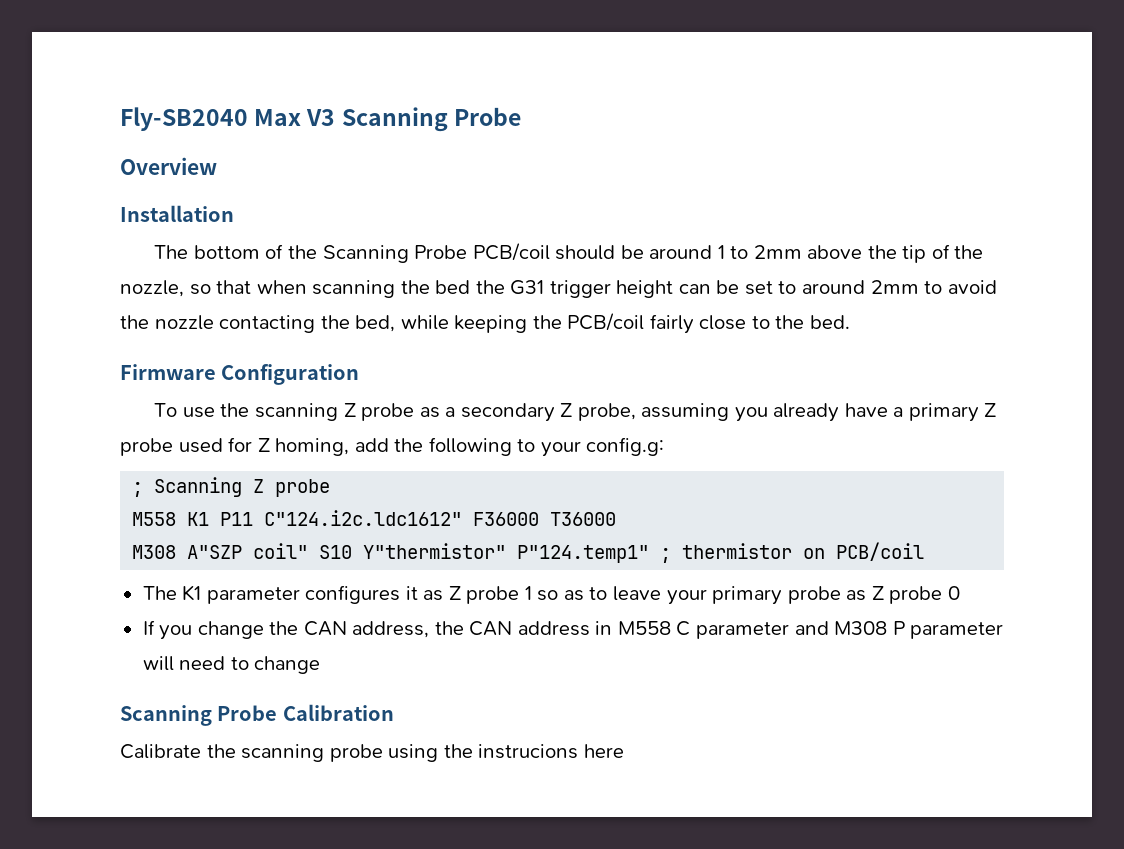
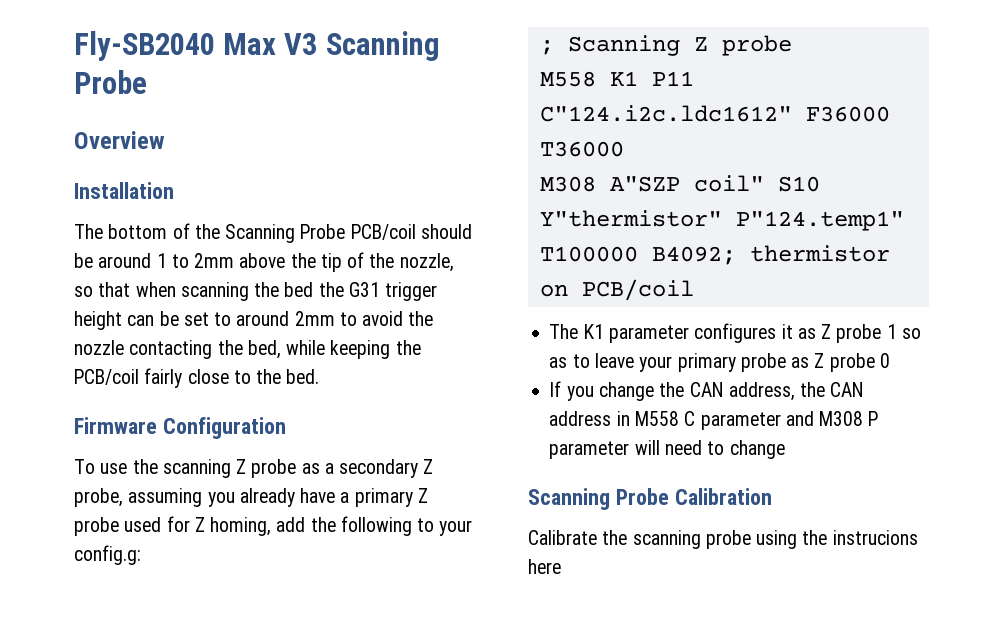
[660,548,672,563] ; -> [539,246,736,265] T100000 B4092;

